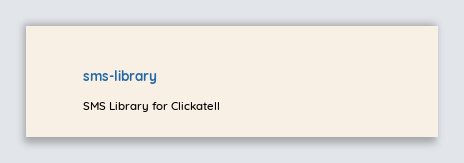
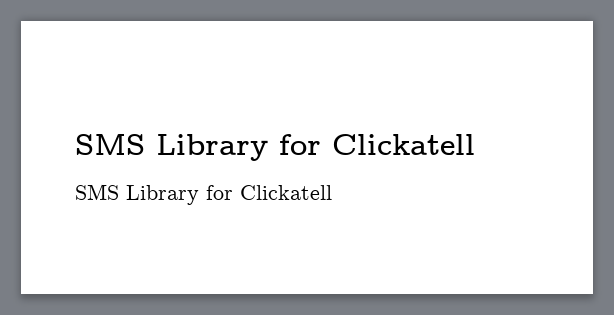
[83,70,157,84] sms-library -> [75,134,475,161] SMS Library for Clickatell

